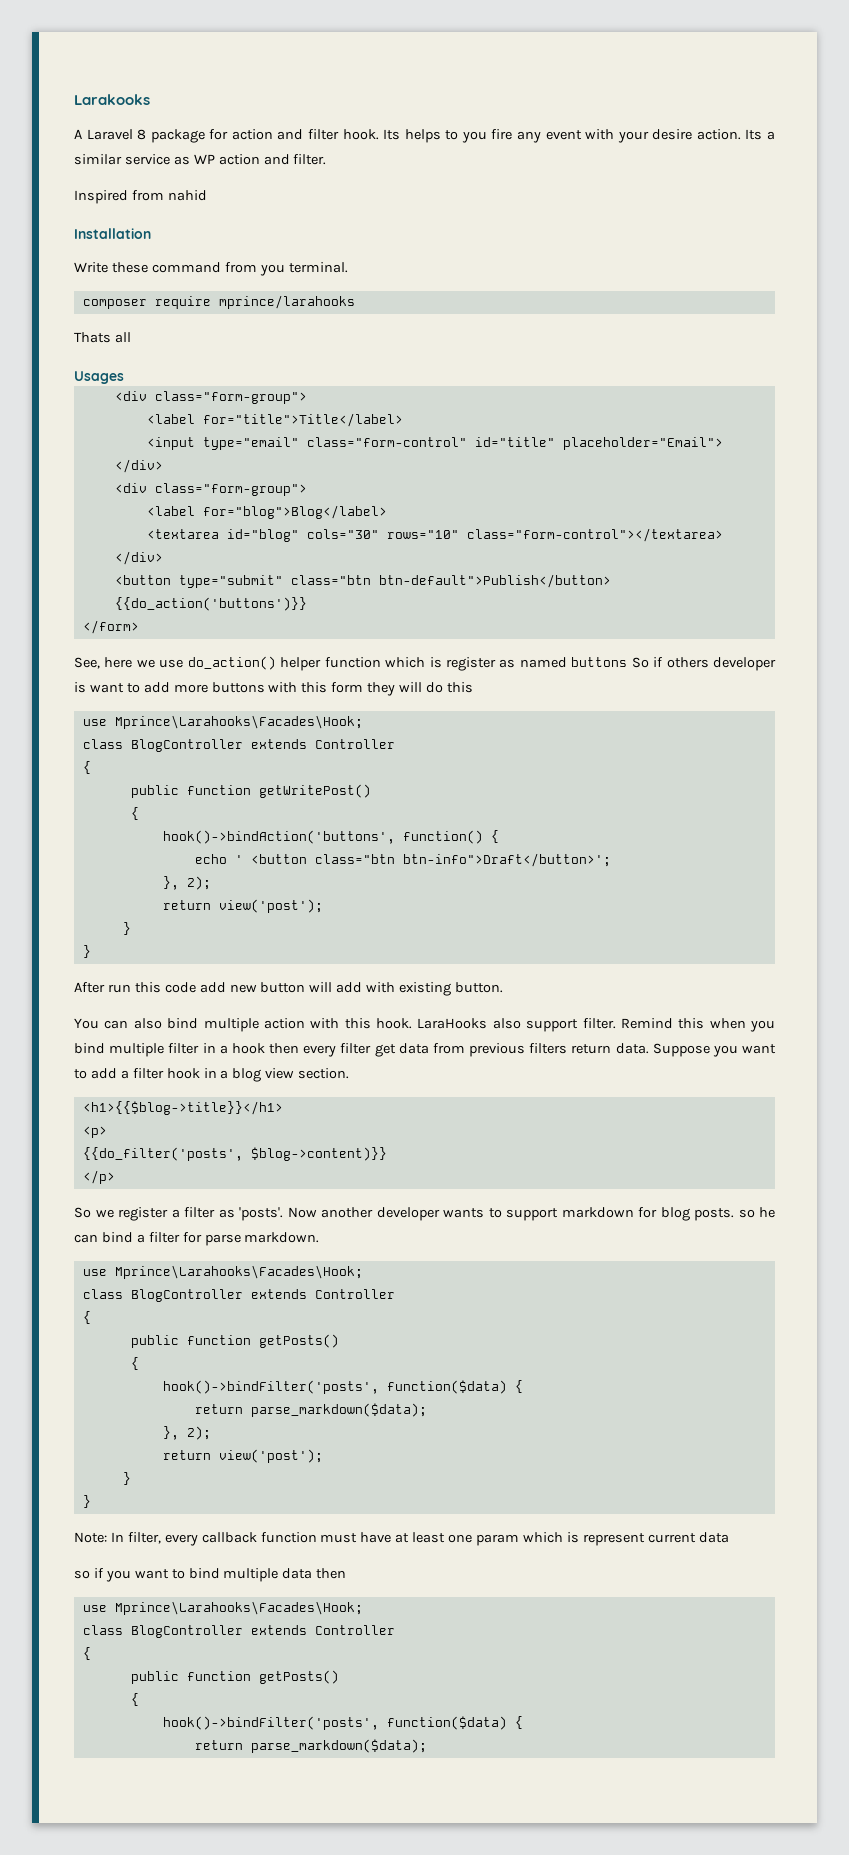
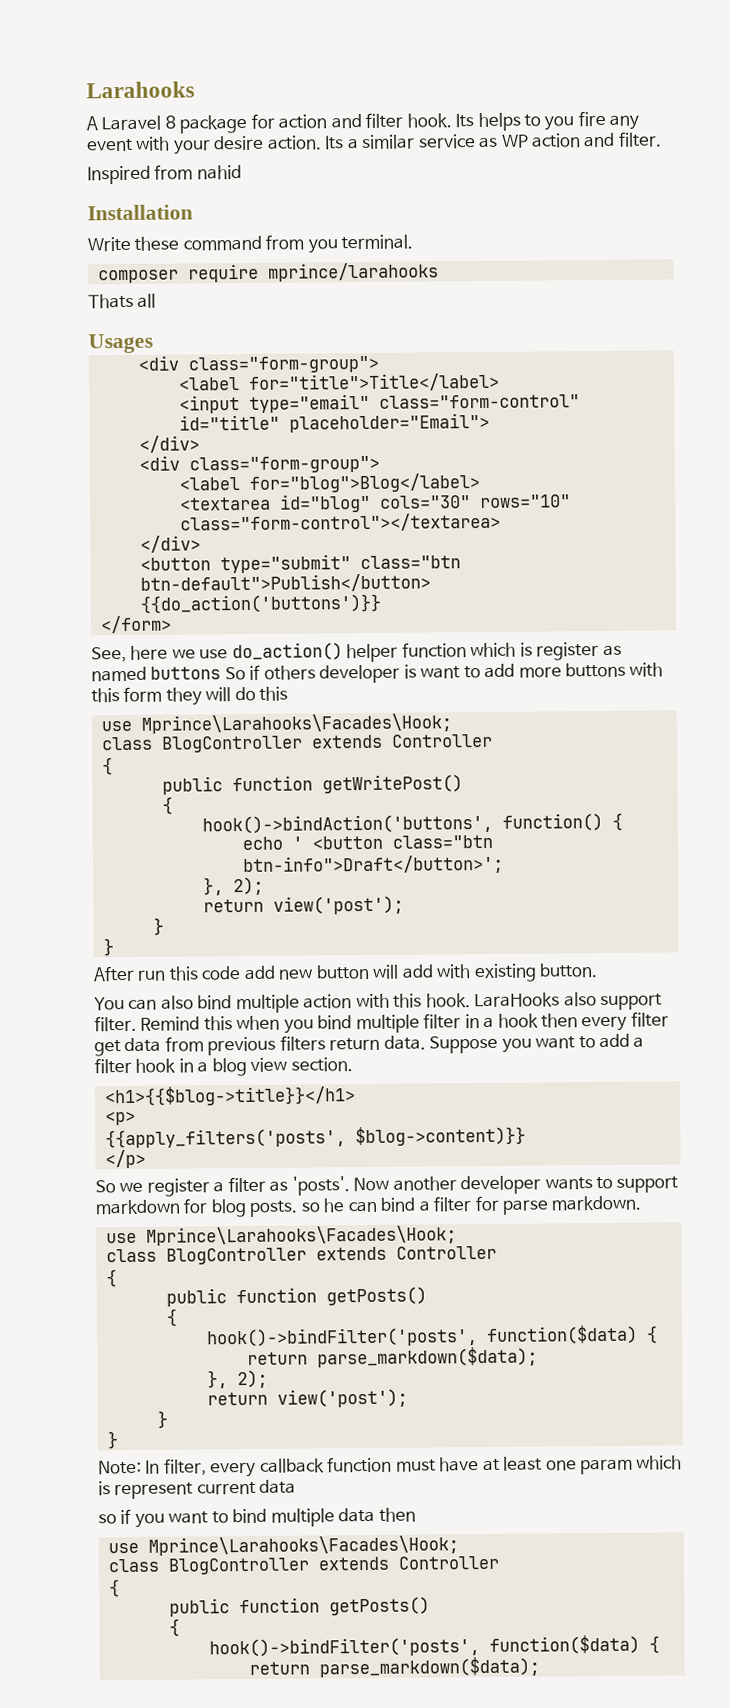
[74,94,150,105] Larakooks -> [86,81,195,99] Larahooks
[82,1147,243,1161] {{do_filter('posts', -> [104,1128,346,1149] {{apply_filters('posts',

